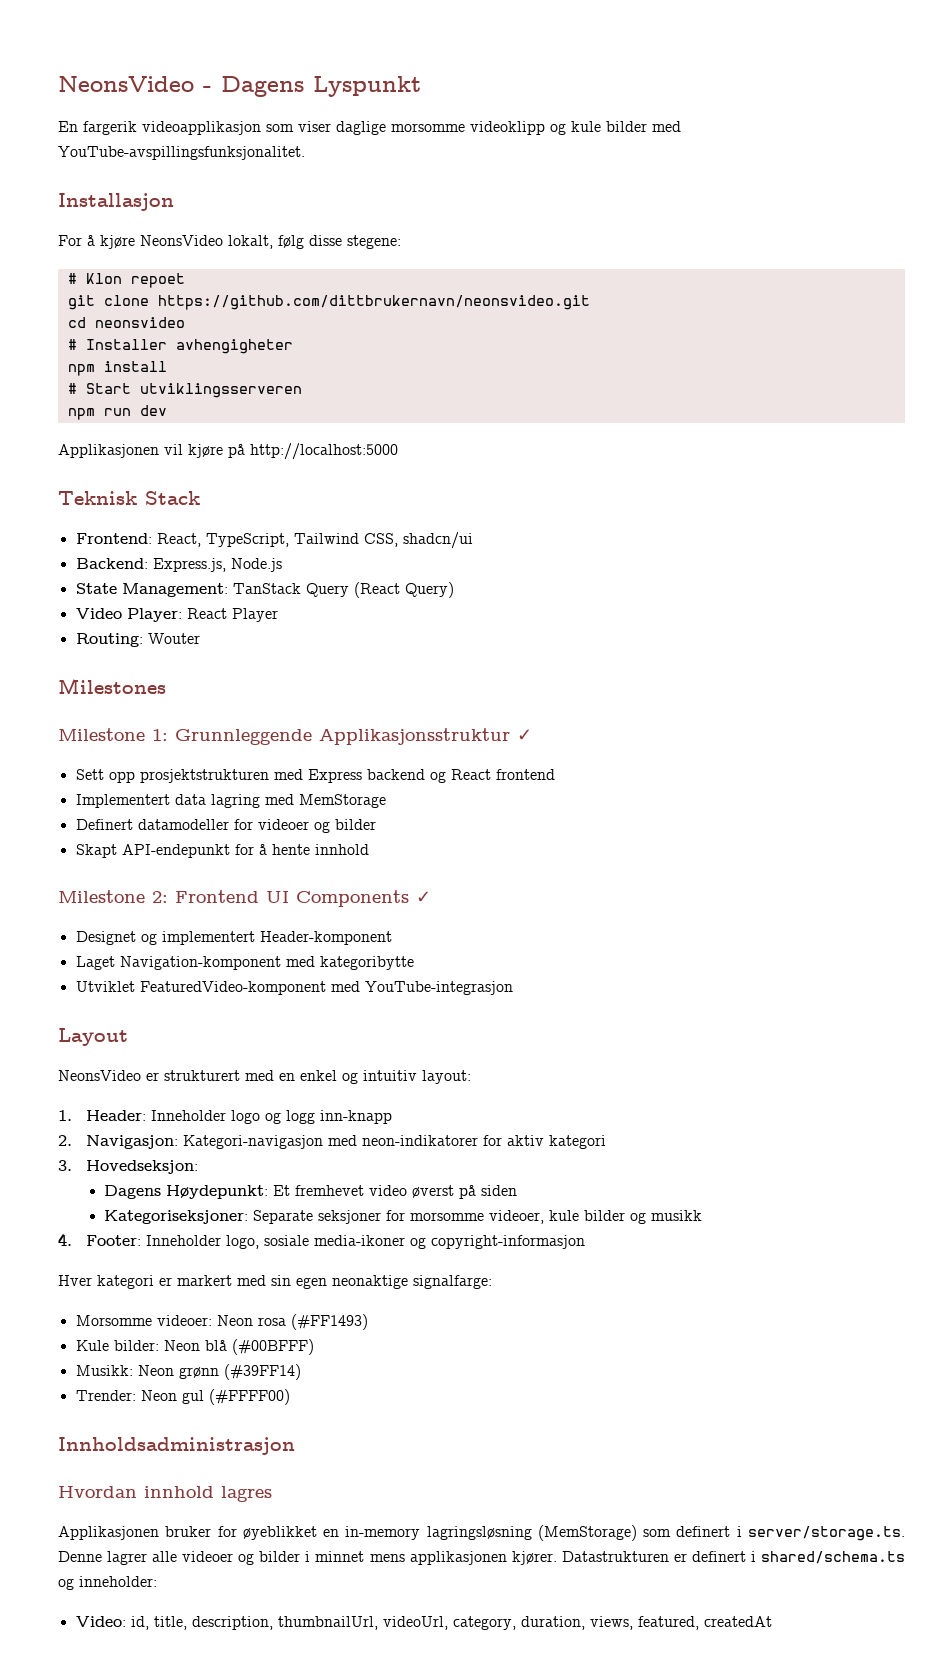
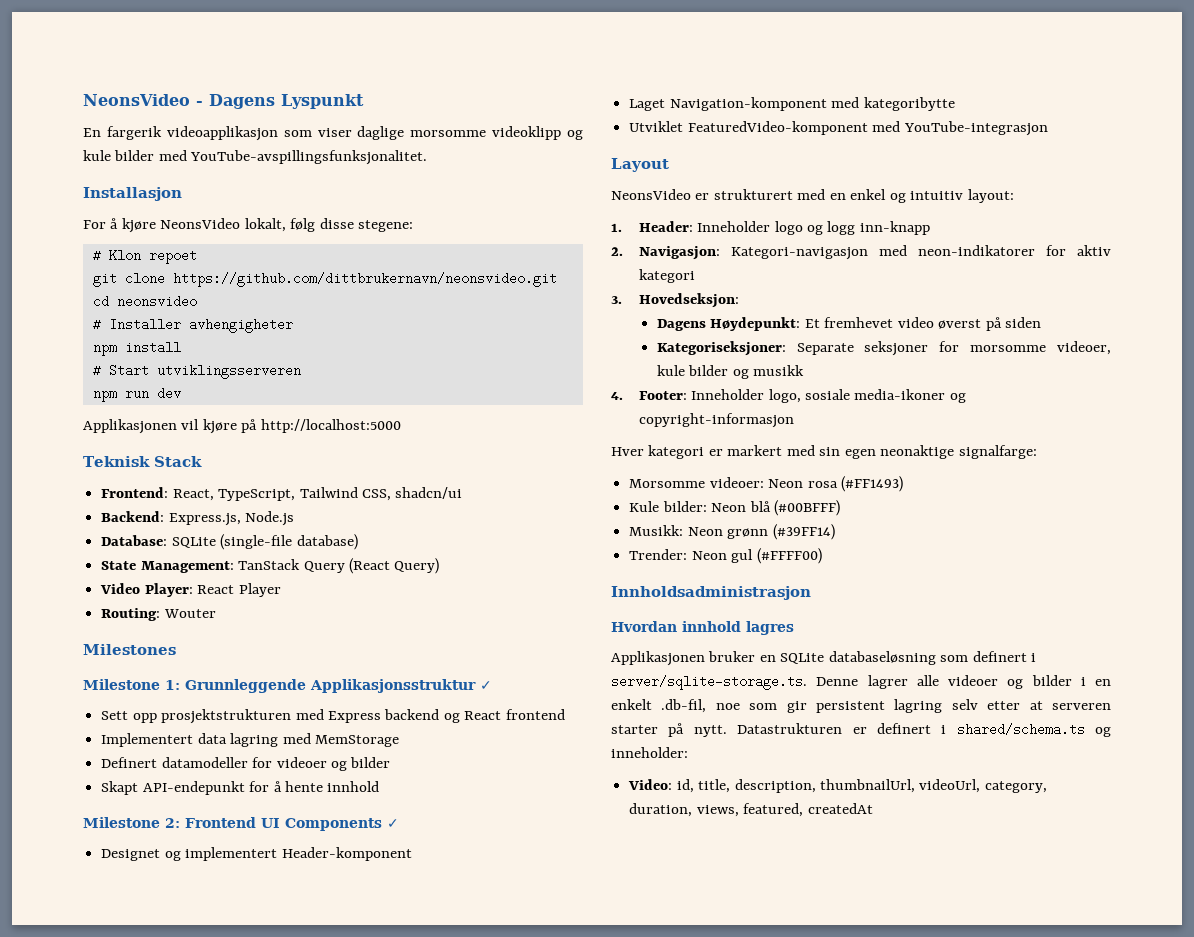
(282, 565) none -> [101,534,358,550] // Database: SQLite (single-file database)
[217,1525,637,1541] for øyeblikket en in-memory lagringsløsning (MemStorage) -> [759,651,936,665] en SQLite databaseløsning
[747,1526,905,1541] server/storage.ts. -> [611,675,807,690] server/sqlite-storage.ts.
[315,1551,557,1565] minnet mens applikasjonen kjører. -> [1095,679,1111,686] [611,699,1111,713] [611,723,727,737] en enkelt .db-fil, noe som gir persistent lagring selv etter at serveren starter på nytt.

